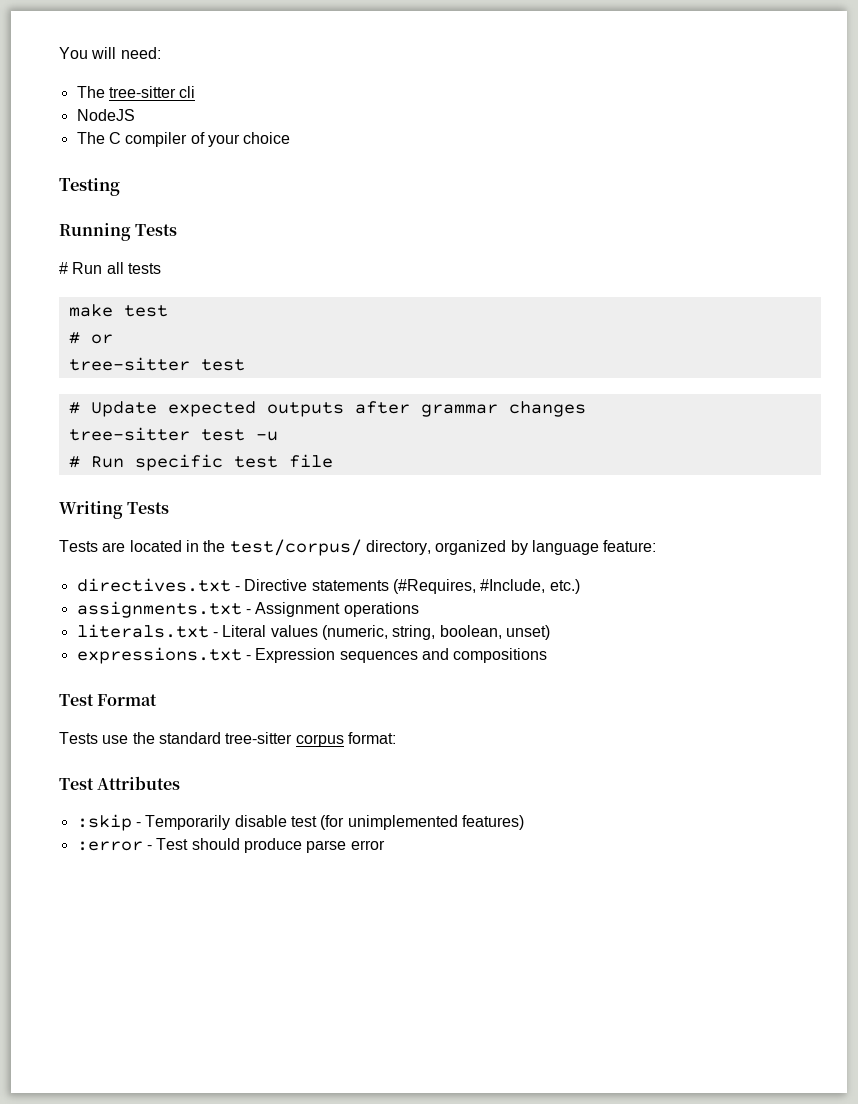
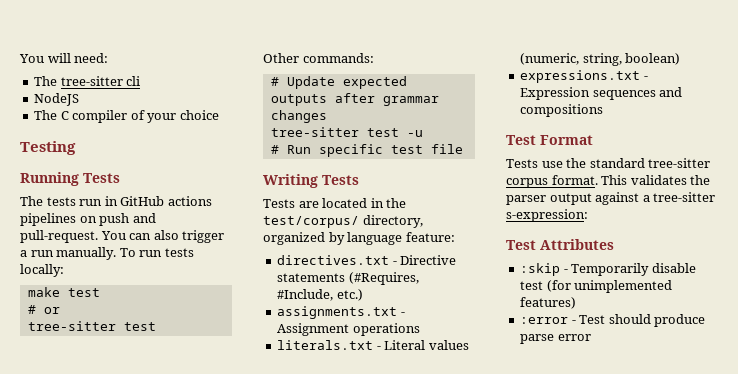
[59,262,161,274] # Run all tests -> [20,196,212,206] [20,213,156,226] [20,230,225,243] [20,247,194,260] [20,264,64,277] The tests run in GitHub actions pipelines on push and pull-request. You can also trigger a run manually. To run tests locally:
(245, 365) none -> [263,53,374,63] // Other commands:
[439,625,550,640] boolean, unset) -> [625,53,681,65] boolean)
[347,732,396,744] format: -> [551,175,711,185] [506,192,716,205] [506,209,588,222] format. This validates the parser output against a tree-sitter s-expression:

